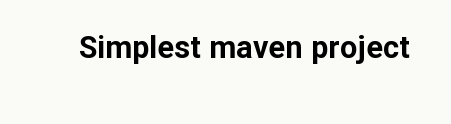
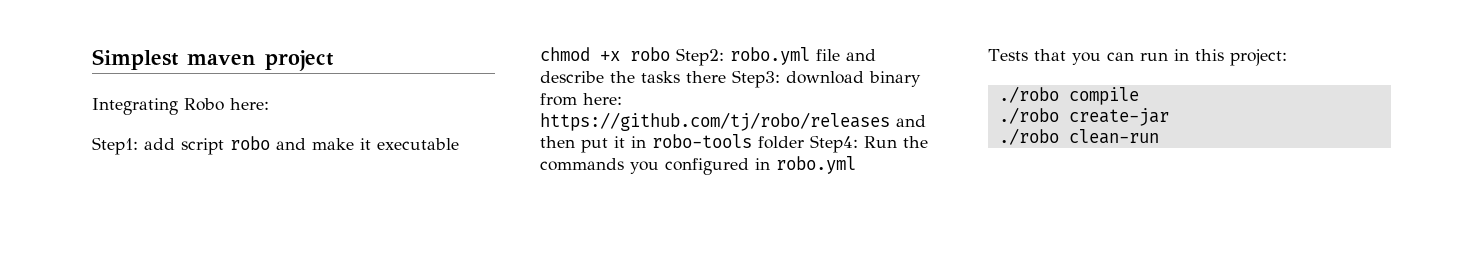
(411, 49) none -> [92,98,269,115] [92,136,459,155] [540,47,876,66] [540,70,921,88] [540,93,622,106] [540,112,926,131] [540,134,928,153] [540,156,856,175] [988,49,1287,66] [998,86,1139,105] [998,107,1169,126] [998,128,1159,145] // Integrating Robo here: // Step1: add script robo and make it executable chmod +x robo Step2: robo.yml file and describe the tasks there Step3: download binary from here: https://github.com/tj/robo/releases and then put it in robo-tools folder Step4: Run the commands you configured in robo.yml // Tests that you can run in this project: // ./robo compile // ./robo create-jar // ./robo clean-run

